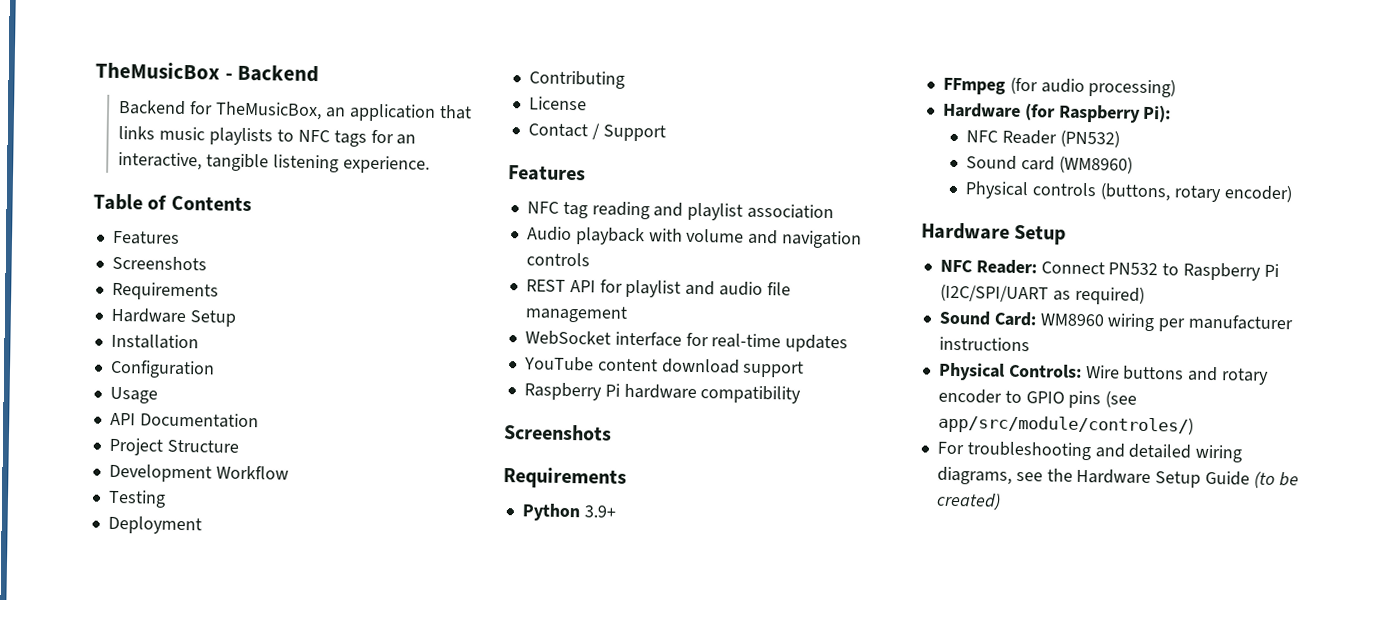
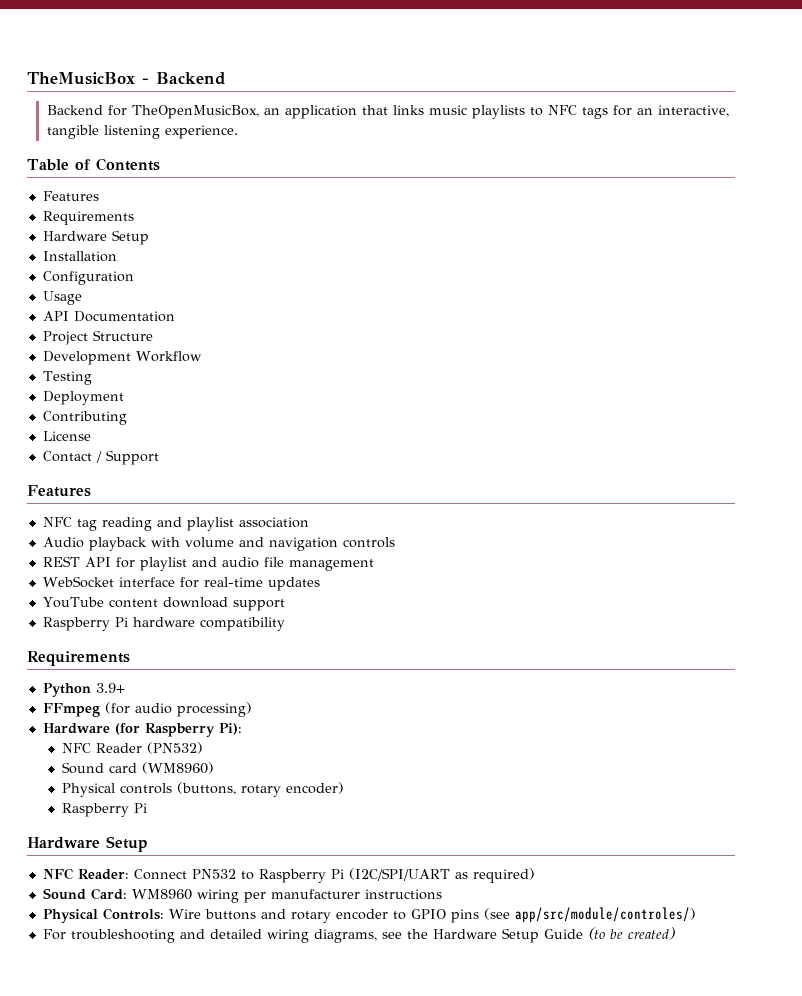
[215,101,323,121] TheMusicBox, -> [131,105,259,119] TheOpenMusicBox,
[111,255,207,271] // Screenshots -> (99, 196) none
[503,424,612,441] // Screenshots -> (285, 624) none
(1293, 193) none -> [62,803,148,817] // Raspberry Pi

